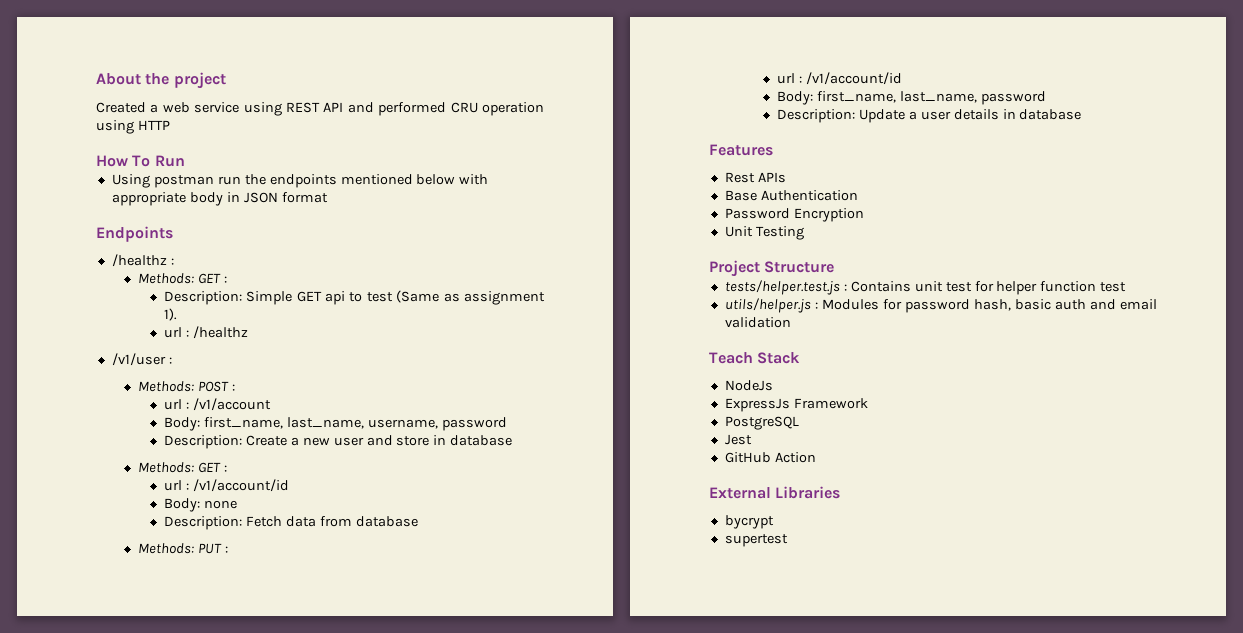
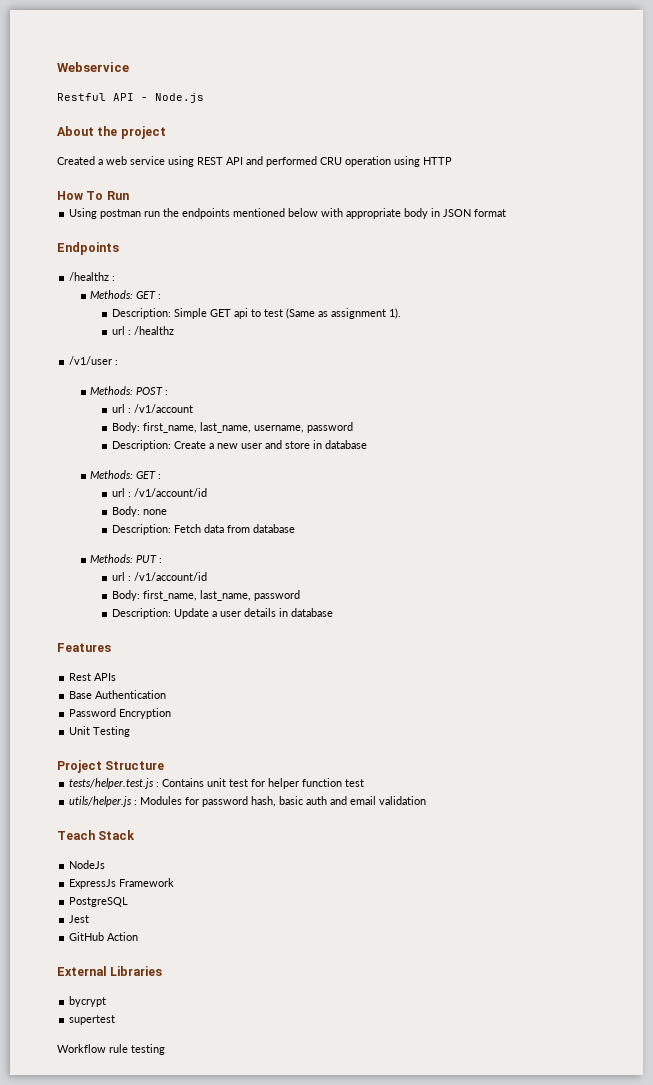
(96, 79) none -> [57,62,129,72] [57,93,204,103] Webservice // Restful API - Node.js //
(788, 540) none -> [57,1044,165,1055] // Workflow rule testing

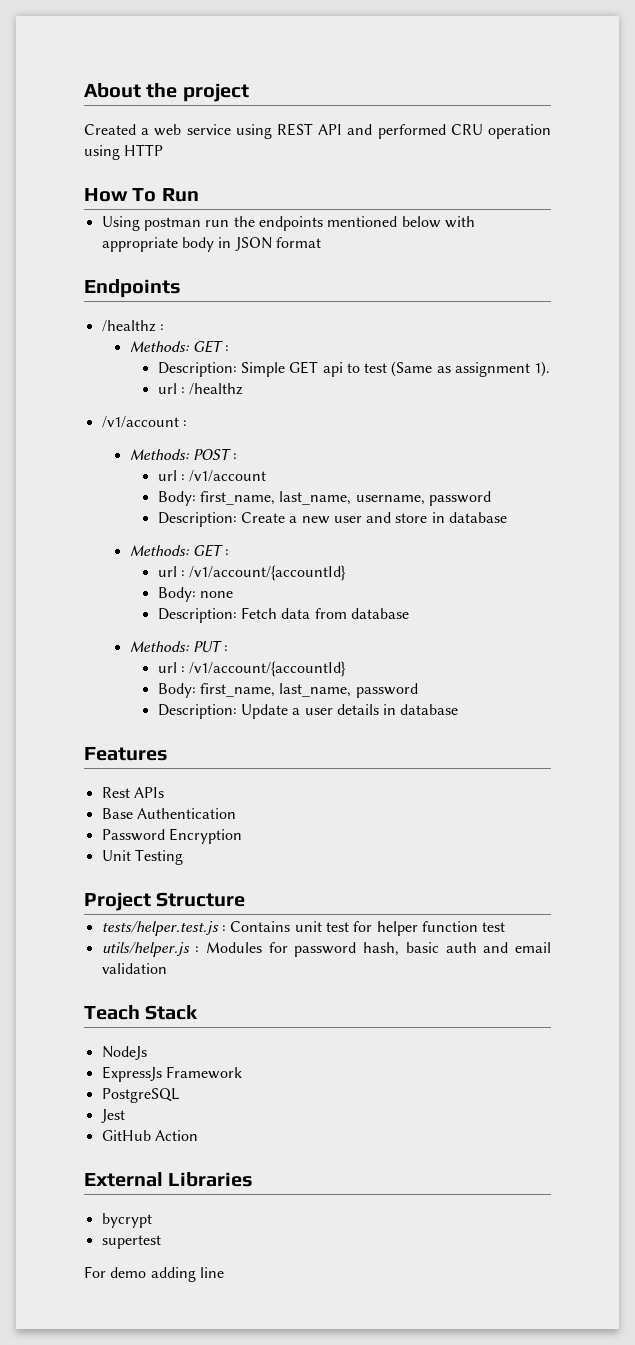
[57,62,129,72] [57,93,204,103] Webservice // Restful API - Node.js // -> (84, 90) none
[69,356,113,365] /v1/user -> [101,416,179,428] /v1/account
[133,488,207,497] /v1/account/id -> [189,565,347,581] /v1/account/{accountId}
[133,572,207,581] /v1/account/id -> [189,661,347,677] /v1/account/{accountId}
[57,1044,165,1055] Workflow rule testing -> [84,1266,224,1282] For demo adding line

